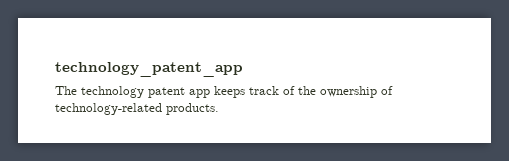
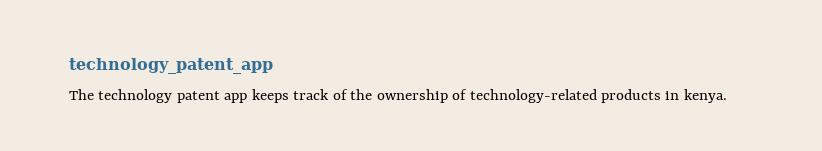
[166,103,219,115] products. -> [601,89,727,103] products in kenya.

